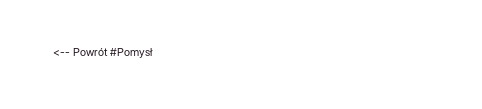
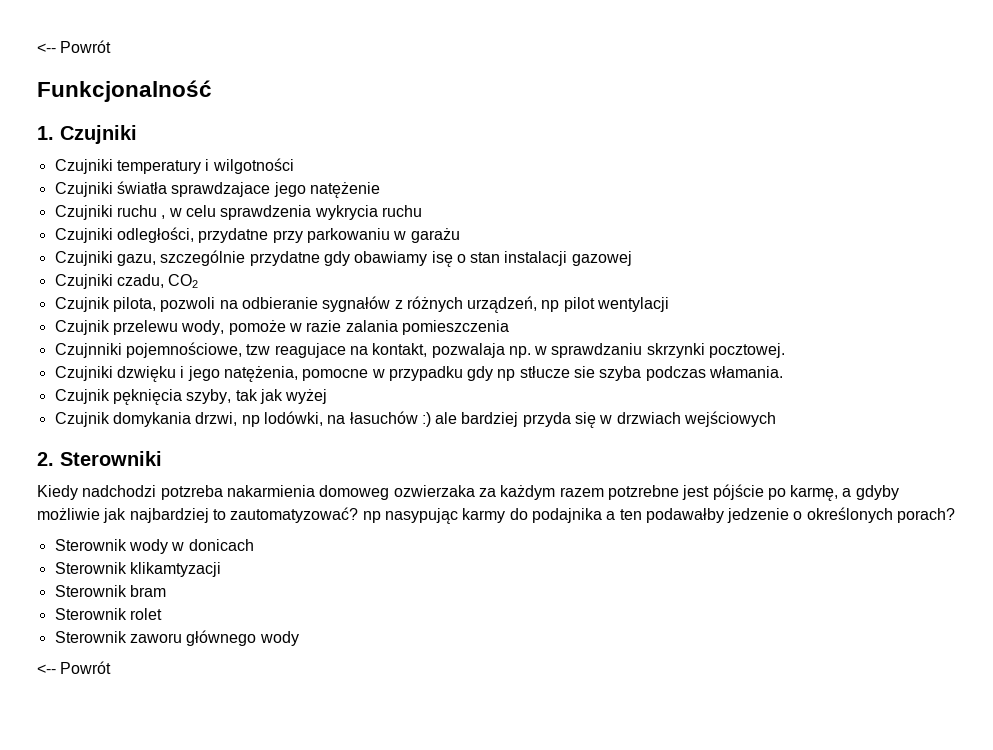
[53,48,153,58] <-- Powrót #Pomysł -> [37,40,112,53] [37,80,212,102] [37,125,137,144] [54,158,294,174] [54,181,380,198] [54,205,422,220] [54,227,460,243] [54,250,632,267] [54,274,199,289] [54,296,670,313] [54,320,509,335] [54,342,786,358] [54,366,784,382] [54,389,328,405] [54,411,777,428] [37,451,162,466] [37,484,899,501] [37,507,956,524] [54,539,254,554] [54,562,221,577] [54,585,166,597] [54,608,162,620] [54,630,299,646] [37,661,112,674] <-- Powrót // Funkcjonalność // 1. Czujniki // Czujniki temperatury i wilgotności // Czujniki światła sprawdzajace jego natężenie // Czujniki ruchu , w celu sprawdzenia wykrycia ruchu // Czujniki odległości, przydatne przy parkowaniu w garażu // Czujniki gazu, szczególnie przydatne gdy obawiamy isę o stan instalacji gazowej // Czujniki czadu, CO2 // Czujnik pilota, pozwoli na odbieranie sygnałów z różnych urządzeń, np pilot wentylacji // Czujnik przelewu wody, pomoże w razie zalania pomieszczenia // Czujnniki pojemnościowe, tzw reagujace na kontakt, pozwalaja np. w sprawdzaniu skrzynki pocztowej. // Czujniki dzwięku i jego natężenia, pomocne w przypadku gdy np stłucze sie szyba podczas włamania. // Czujnik pęknięcia szyby, tak jak wyżej // Czujnik domykania drzwi, np lodówki, na łasuchów :) ale bardziej przyda się w drzwiach wejściowych // 2. Sterowniki // Kiedy nadchodzi potzreba nakarmienia domoweg ozwierzaka za każdym razem potzrebne jest pójście po karmę, a gdyby możliwie jak najbardziej to zautomatyzować? np nasypując karmy do podajnika a ten podawałby jedzenie o określonych porach? // Sterownik wody w donicach // Sterownik klikamtyzacji // Sterownik bram // Sterownik rolet // Sterownik zaworu głównego wody // <-- Powrót

